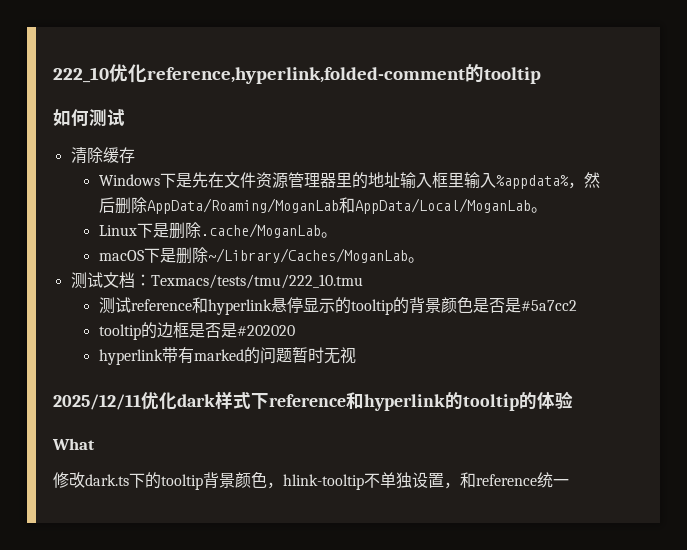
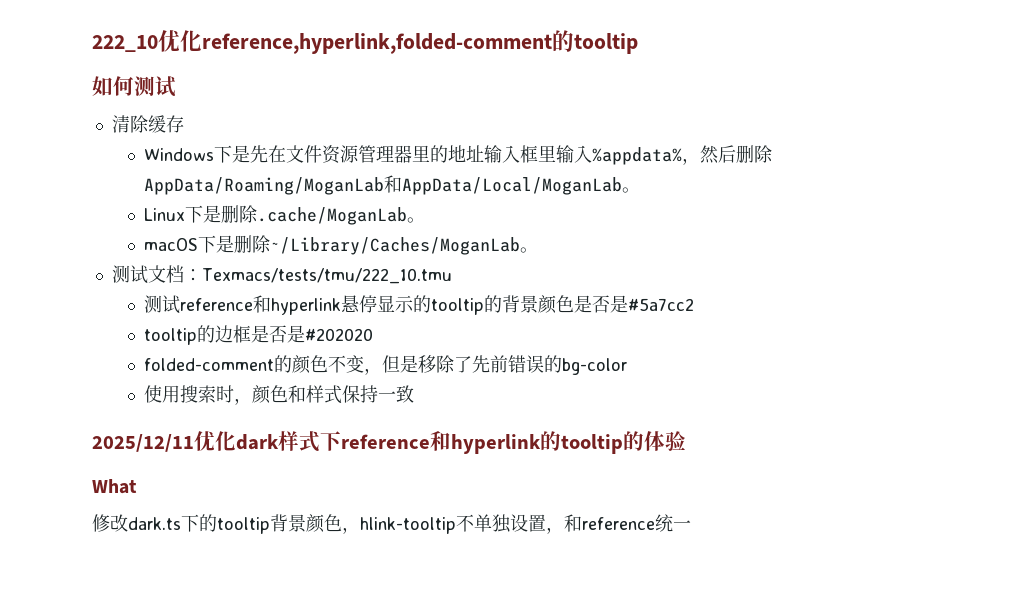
[98,347,356,365] hyperlink带有marked的问题暂时无视 -> [144,355,628,375] [144,385,415,405] folded-comment的颜色不变，但是移除了先前错误的bg-color // 使用搜索时，颜色和样式保持一致

